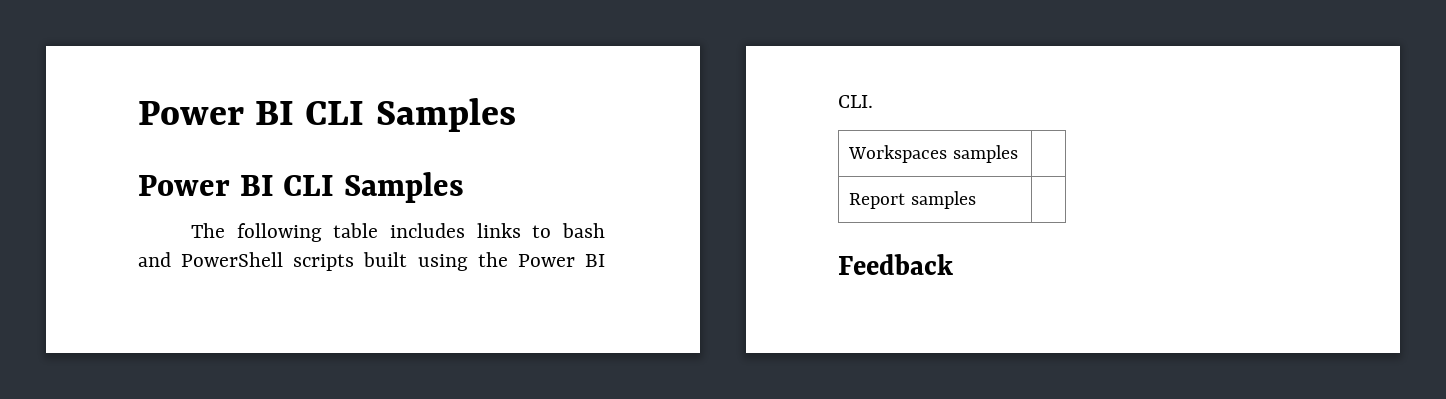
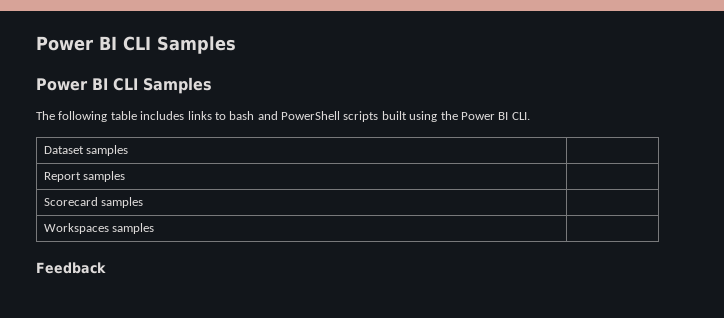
[848,145,948,163] Workspaces -> [43,146,84,154] Dataset
(976, 200) none -> [43,197,144,208] [43,223,155,234] // Scorecard samples | // Workspaces samples |

